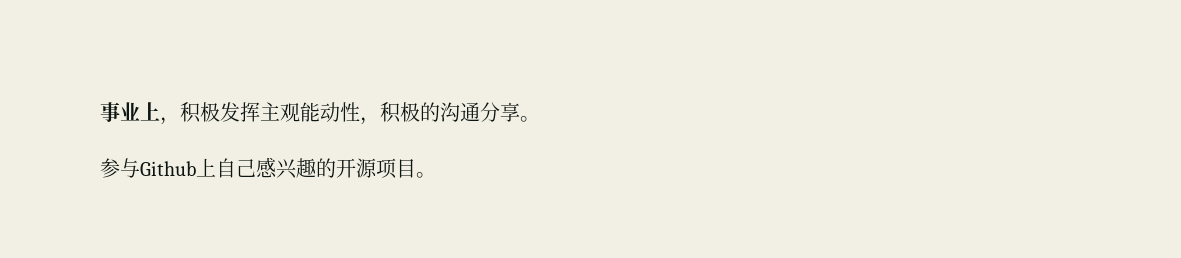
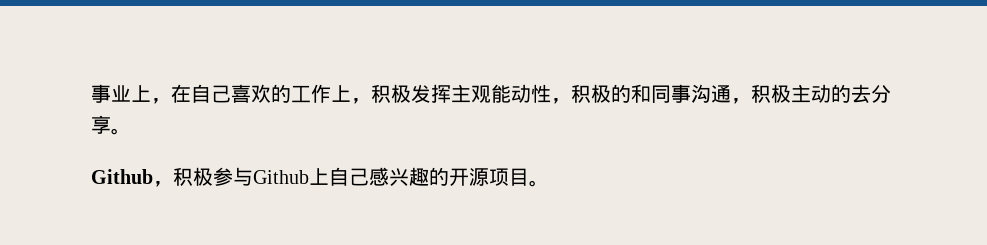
(180, 121) none -> [171,84,371,104] 在自己喜欢的工作上，
[440,102,480,122] 沟通 -> [631,84,871,104] 和同事沟通，积极主动的去
(540, 119) none -> [91,167,213,187] Github，积极

